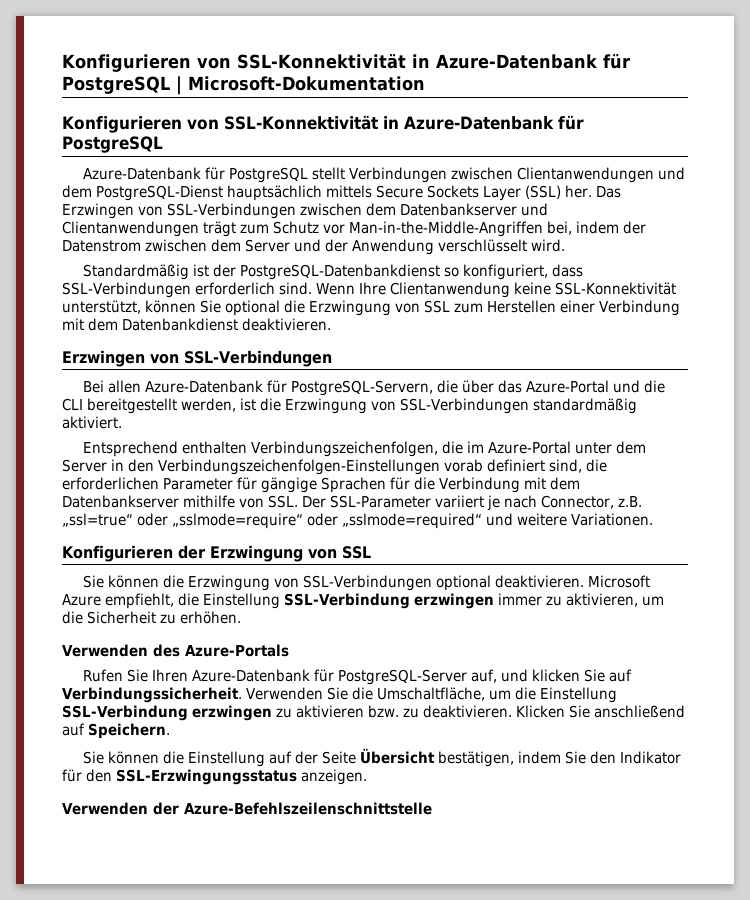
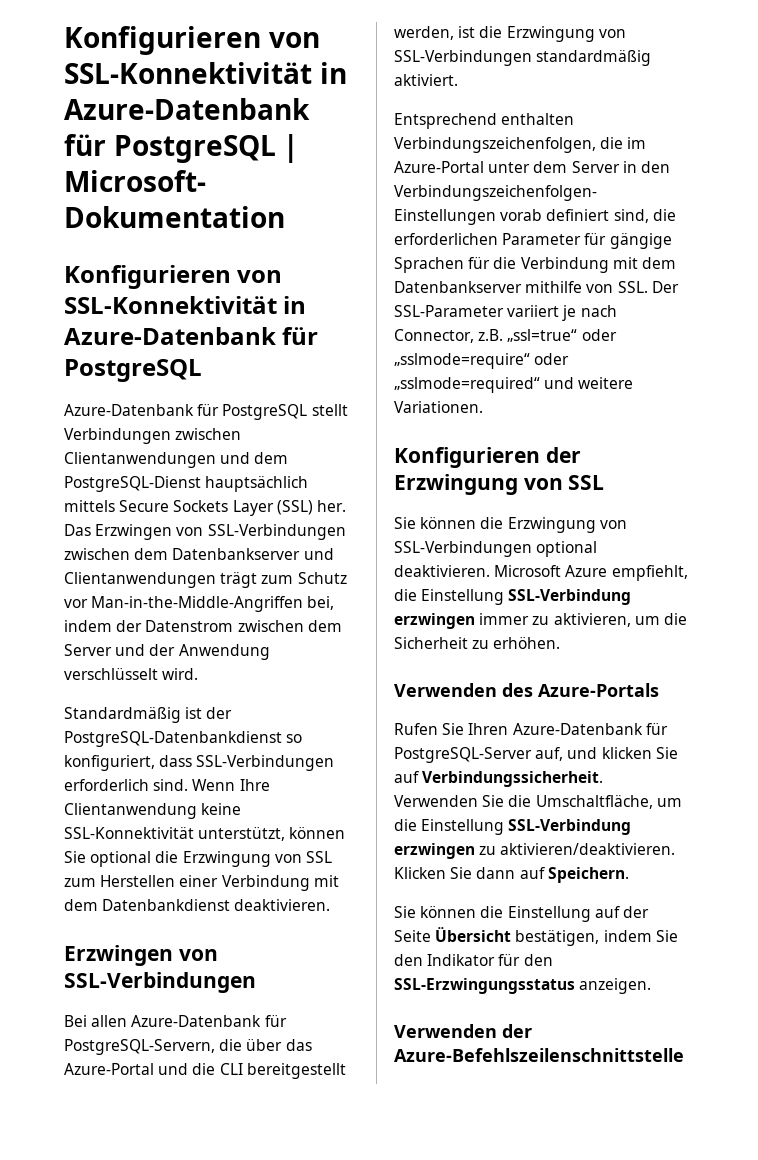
[295,705,512,718] aktivieren bzw. zu deaktivieren. -> [500,843,676,855] aktivieren/deaktivieren.
[593,705,685,718] anschließend -> [476,867,516,879] dann

